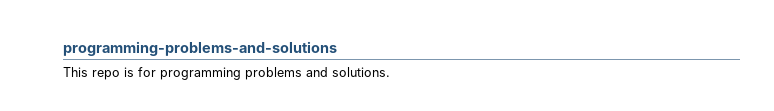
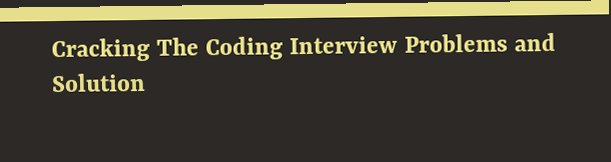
[63,41,337,56] [63,67,390,80] programming-problems-and-solutions // This repo is for programming problems and solutions. -> [51,32,556,63] [51,72,146,93] Cracking The Coding Interview Problems and Solution

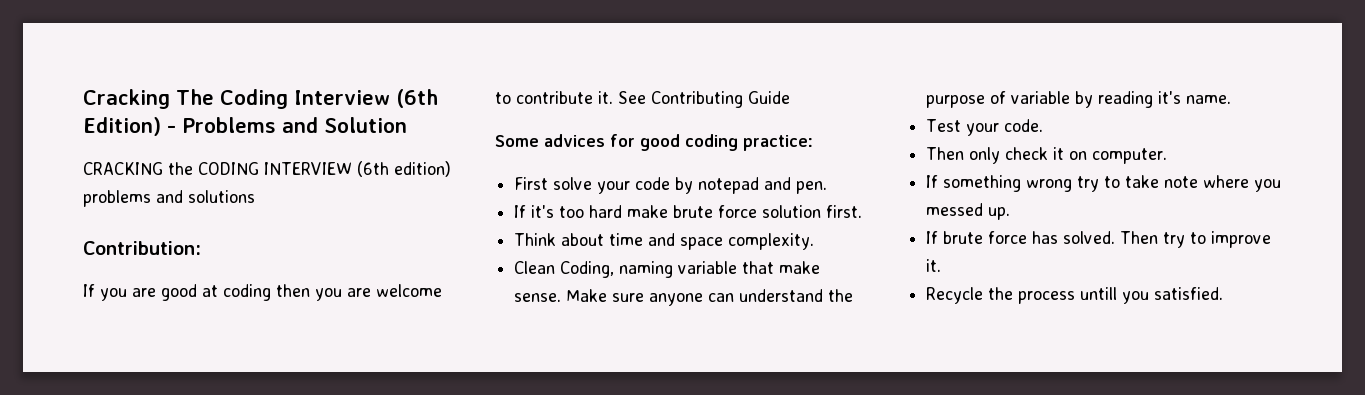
(399, 45) none -> [396,89,438,108] [83,117,176,136] (6th Edition) -
(146, 82) none -> [83,161,451,177] [83,190,255,207] [83,241,201,255] [83,284,442,301] [495,91,790,108] [495,134,813,151] [514,177,828,194] [514,205,863,218] [514,233,815,250] [514,261,821,278] [514,289,854,306] [926,91,1232,108] [926,119,1044,136] [926,147,1168,164] [926,175,1282,192] [926,203,1011,220] [926,231,1272,248] [926,259,942,272] [926,287,1224,304] // CRACKING the CODING INTERVIEW (6th edition) problems and solutions // Contribution: // If you are good at coding then you are welcome to contribute it. See Contributing Guide // Some advices for good coding practice: // First solve your code by notepad and pen. // If it's too hard make brute force solution first. // Think about time and space complexity. // Clean Coding, naming variable that make sense. Make sure anyone can understand the purpose of variable by reading it's name. // Test your code. // Then only check it on computer. // If something wrong try to take note where you messed up. // If brute force has solved. Then try to improve it. // Recycle the process untill you satisfied.

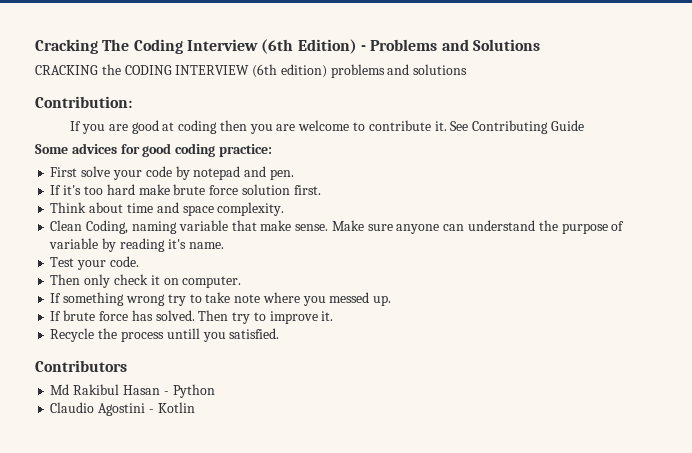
[324,117,407,133] Solution -> [472,39,540,51] Solutions
(1224, 293) none -> [35,360,127,372] [50,384,215,398] [50,402,195,416] // Contributors // Md Rakibul Hasan - Python // Claudio Agostini - Kotlin

